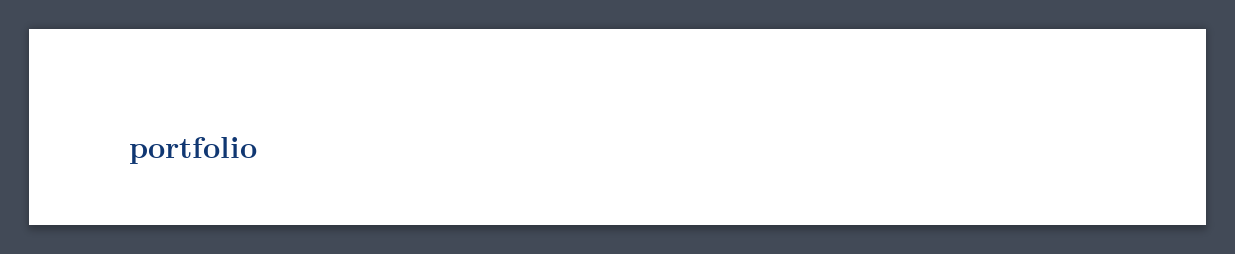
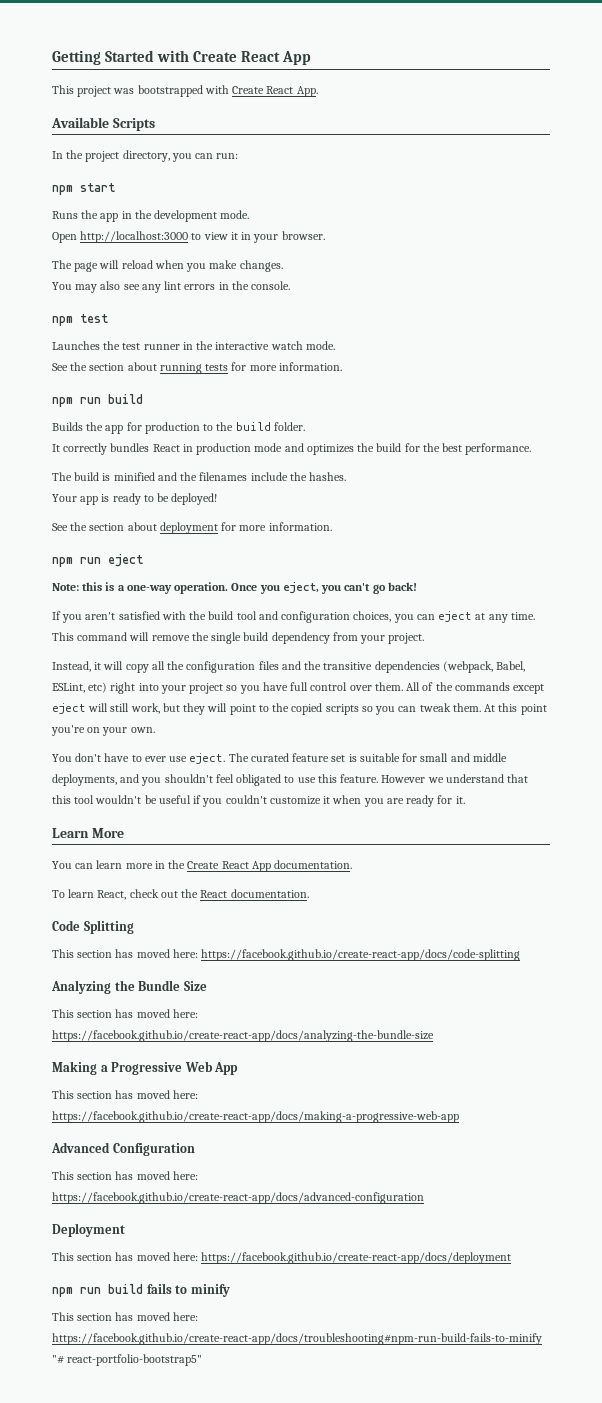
[129,137,257,164] portfolio -> [52,50,312,65] [52,85,318,97] [51,117,155,131] [52,150,239,162] [52,183,115,195] [52,210,250,222] [52,231,325,243] [52,260,283,272] [52,281,291,293] [52,314,108,326] [52,341,335,350] [52,362,342,374] [52,394,143,407] [52,422,305,434] [52,443,532,455] [52,472,347,481] [52,493,218,505] [52,522,332,534] [52,554,143,567] [52,582,417,594] [52,611,535,623] [52,632,425,644] [52,661,526,673] [52,682,545,694] [52,703,547,715] [51,725,155,736] [52,753,507,764] [52,774,529,786] [52,795,465,807] [52,828,124,838] [52,860,353,872] [52,889,309,900] [52,920,134,934] [52,949,521,961] [51,980,207,994] [52,1009,198,1018] [52,1030,434,1042] [52,1061,239,1075] [52,1090,198,1099] [52,1111,459,1123] [51,1142,195,1156] [52,1171,198,1180] [52,1192,424,1204] [52,1223,125,1237] [52,1252,512,1264] [52,1283,230,1297] [52,1312,198,1321] [52,1333,542,1345] [52,1354,203,1366] Getting Started with Create React App // This project was bootstrapped with Create React App. // Available Scripts // In the project directory, you can run: // npm start // Runs the app in the development mode. // Open http://localhost:3000 to view it in your browser. // The page will reload when you make changes. // You may also see any lint errors in the console. // npm test // Launches the test runner in the interactive watch mode. // See the section about running tests for more information. // npm run build // Builds the app for production to the build folder. // It correctly bundles React in production mode and optimizes the build for the best performance. // The build is minified and the filenames include the hashes. // Your app is ready to be deployed! // See the section about deployment for more information. // npm run eject // Note: this is a one-way operation. Once you eject, you can't go back! // If you aren't satisfied with the build tool and configuration choices, you can eject at any time. This command will remove the single build dependency from your project. // Instead, it will copy all the configuration files and the transitive dependencies (webpack, Babel, ESLint, etc) right into your project so you have full control over them. All of the commands except eject will still work, but they will point to the copied scripts so you can tweak them. At this point you're on your own. // You don't have to ever use eject. The curated feature set is suitable for small and middle deployments, and you shouldn't feel obligated to use this feature. However we understand that this tool wouldn't be useful if you couldn't customize it when you are ready for it. // Learn More // You can learn more in the Create React App documentation. // To learn React, check out the React documentation. // Code Splitting // This section has moved here: https://facebook.github.io/create-react-app/docs/code-splitting // Analyzing the Bundle Size // This section has moved here: https://facebook.github.io/create-react-app/docs/analyzing-the-bundle-size // Making a Progressive Web App // This section has moved here: https://facebook.github.io/create-react-app/docs/making-a-progressive-web-app // Advanced Configuration // This section has moved here: https://facebook.github.io/create-react-app/docs/advanced-configuration // Deployment // This section has moved here: https://facebook.github.io/create-react-app/docs/deployment // npm run build fails to minify // This section has moved here: https://facebook.github.io/create-react-app/docs/troubleshooting#npm-run-build-fails-to-minify "# react-portfolio-bootstrap5"

